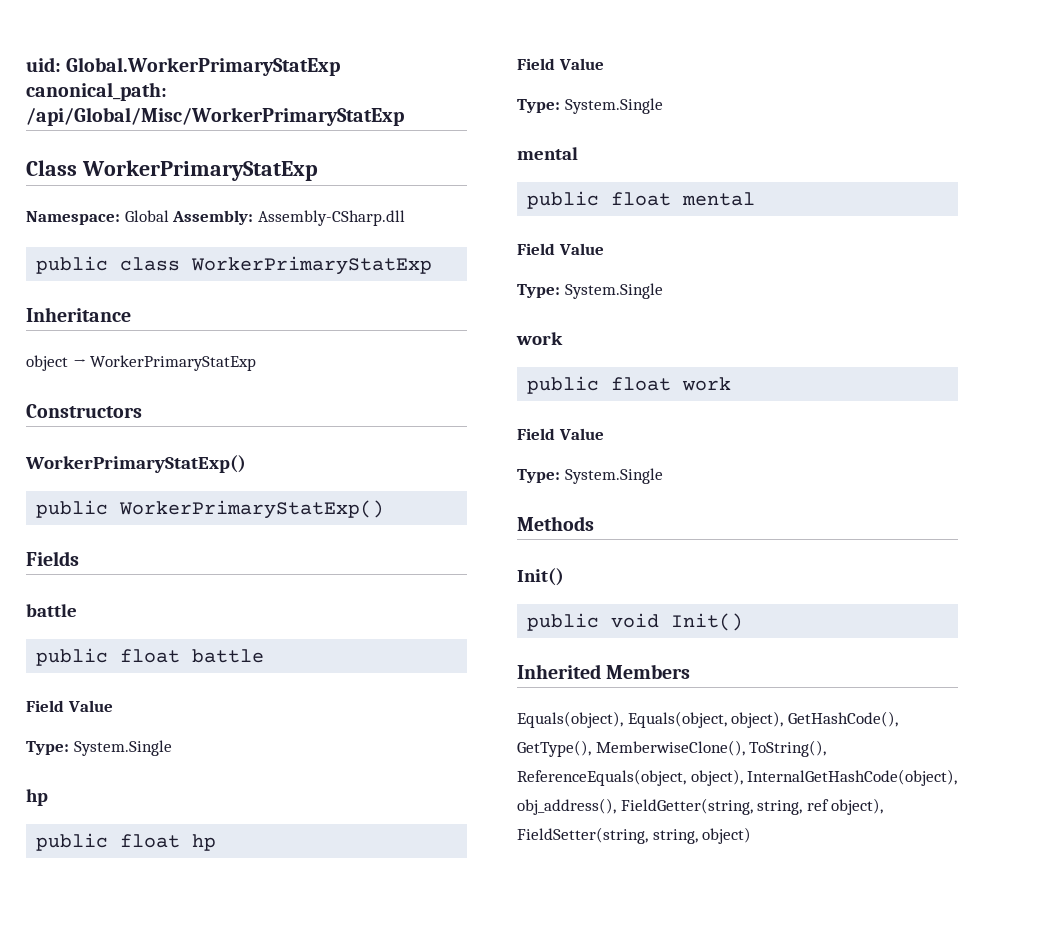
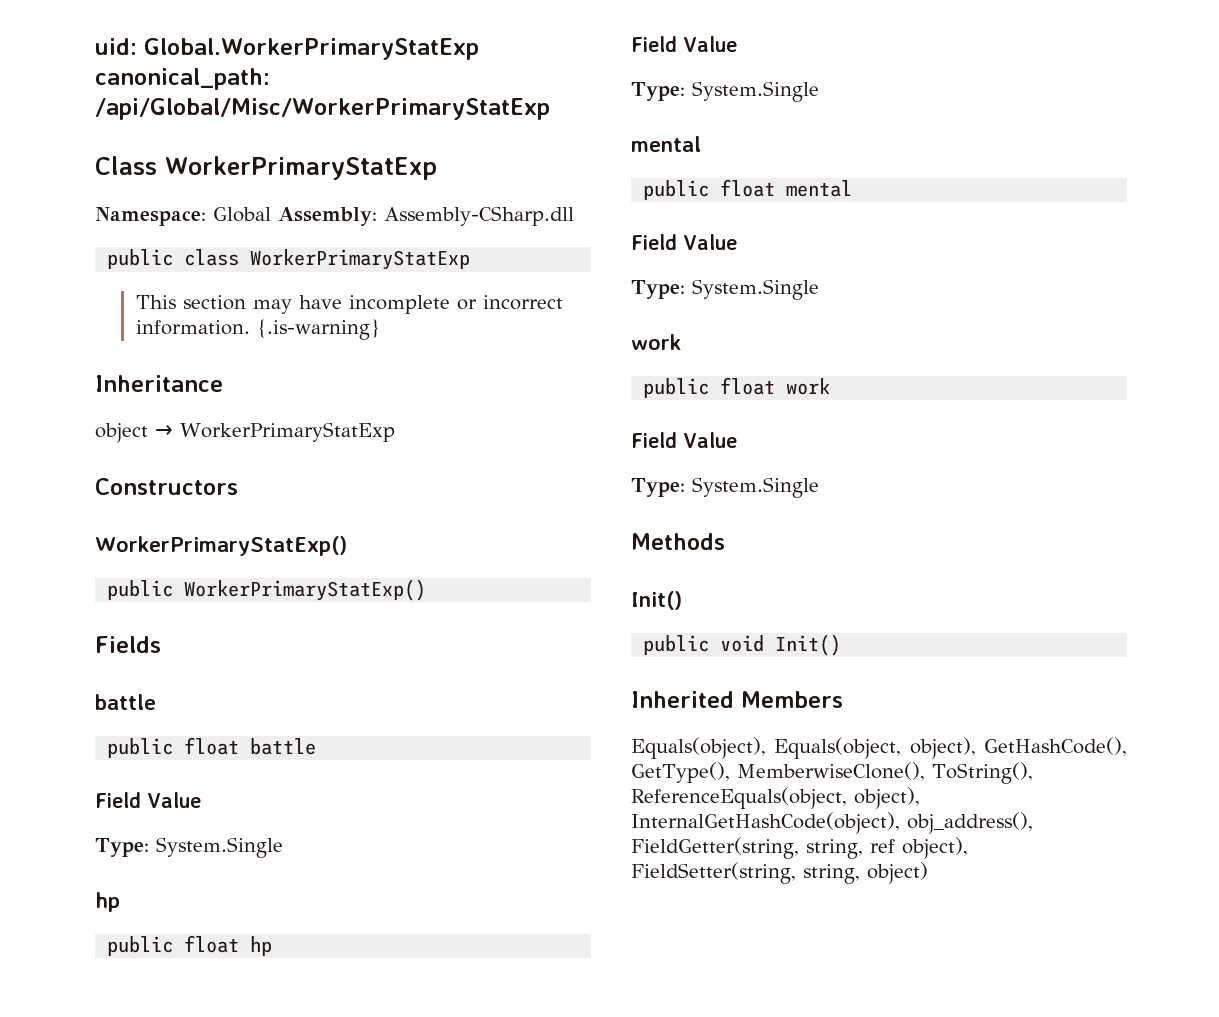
(433, 265) none -> [135,295,563,314] [135,319,380,340] // This section may have incomplete or incorrect information. {.is-warning}

